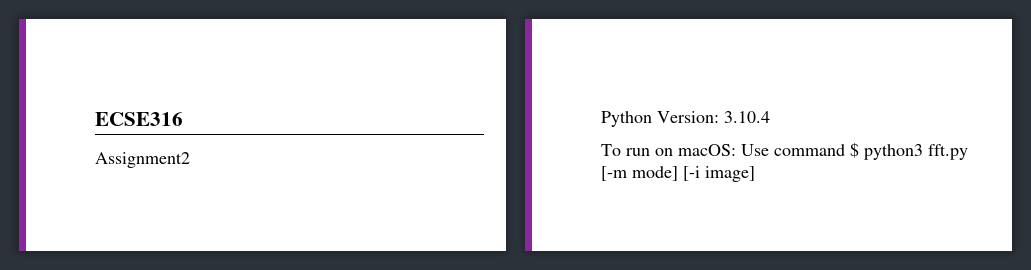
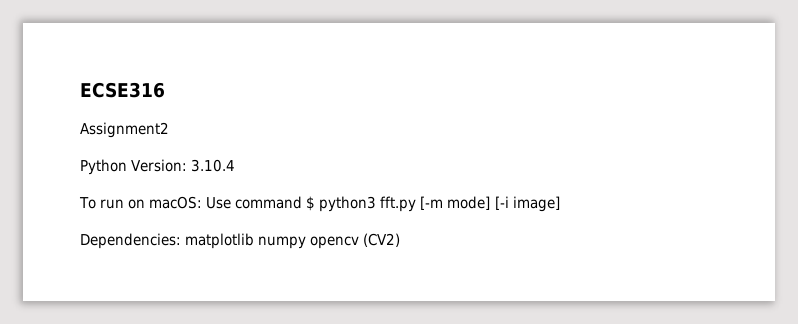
(755, 174) none -> [80,233,401,249] // Dependencies: matplotlib numpy opencv (CV2)

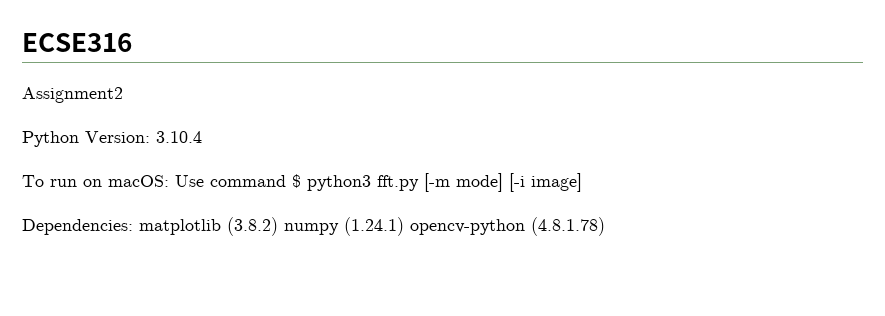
[258,233,401,249] numpy opencv (CV2) -> [227,217,605,236] (3.8.2) numpy (1.24.1) opencv-python (4.8.1.78)

